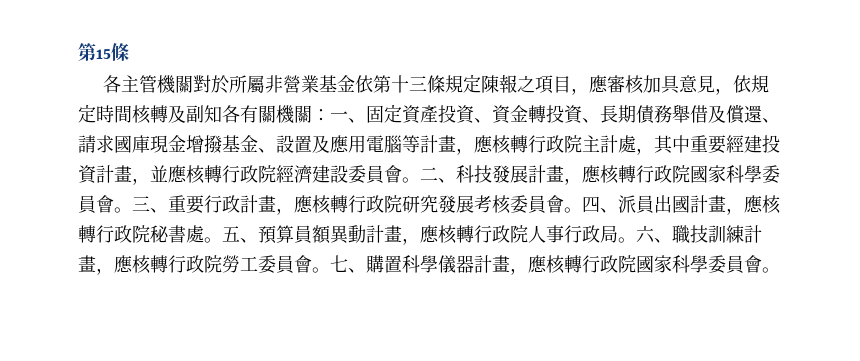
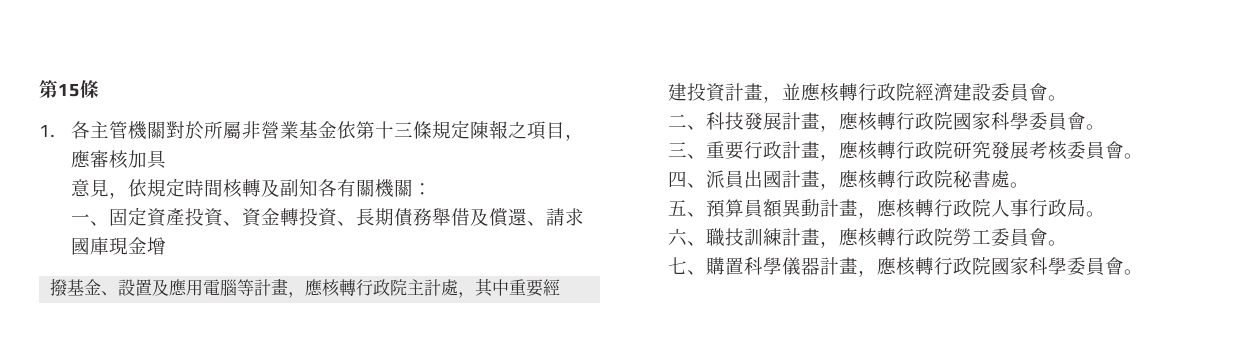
(129, 52) none -> [39,125,55,137] 1.
(681, 84) none -> (168, 159) //
(330, 115) none -> (433, 189) //
(204, 144) none -> (167, 246) //
(744, 144) none -> (561, 287) //
(420, 180) none -> (1068, 98) //
(132, 210) none -> (1106, 127) //
(582, 210) none -> (1144, 156) //
(222, 240) none -> (1030, 185) //
(636, 240) none -> (1106, 214) //
(330, 270) none -> (1068, 243) //

